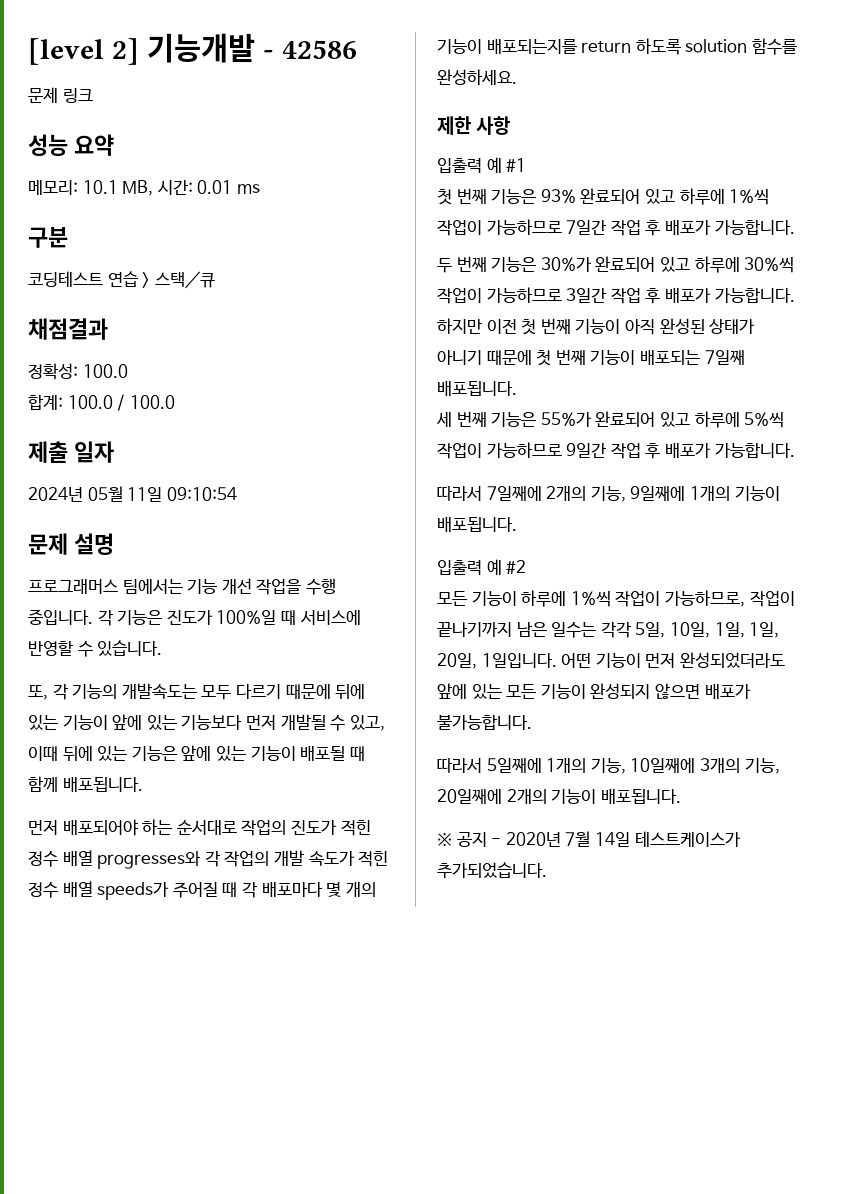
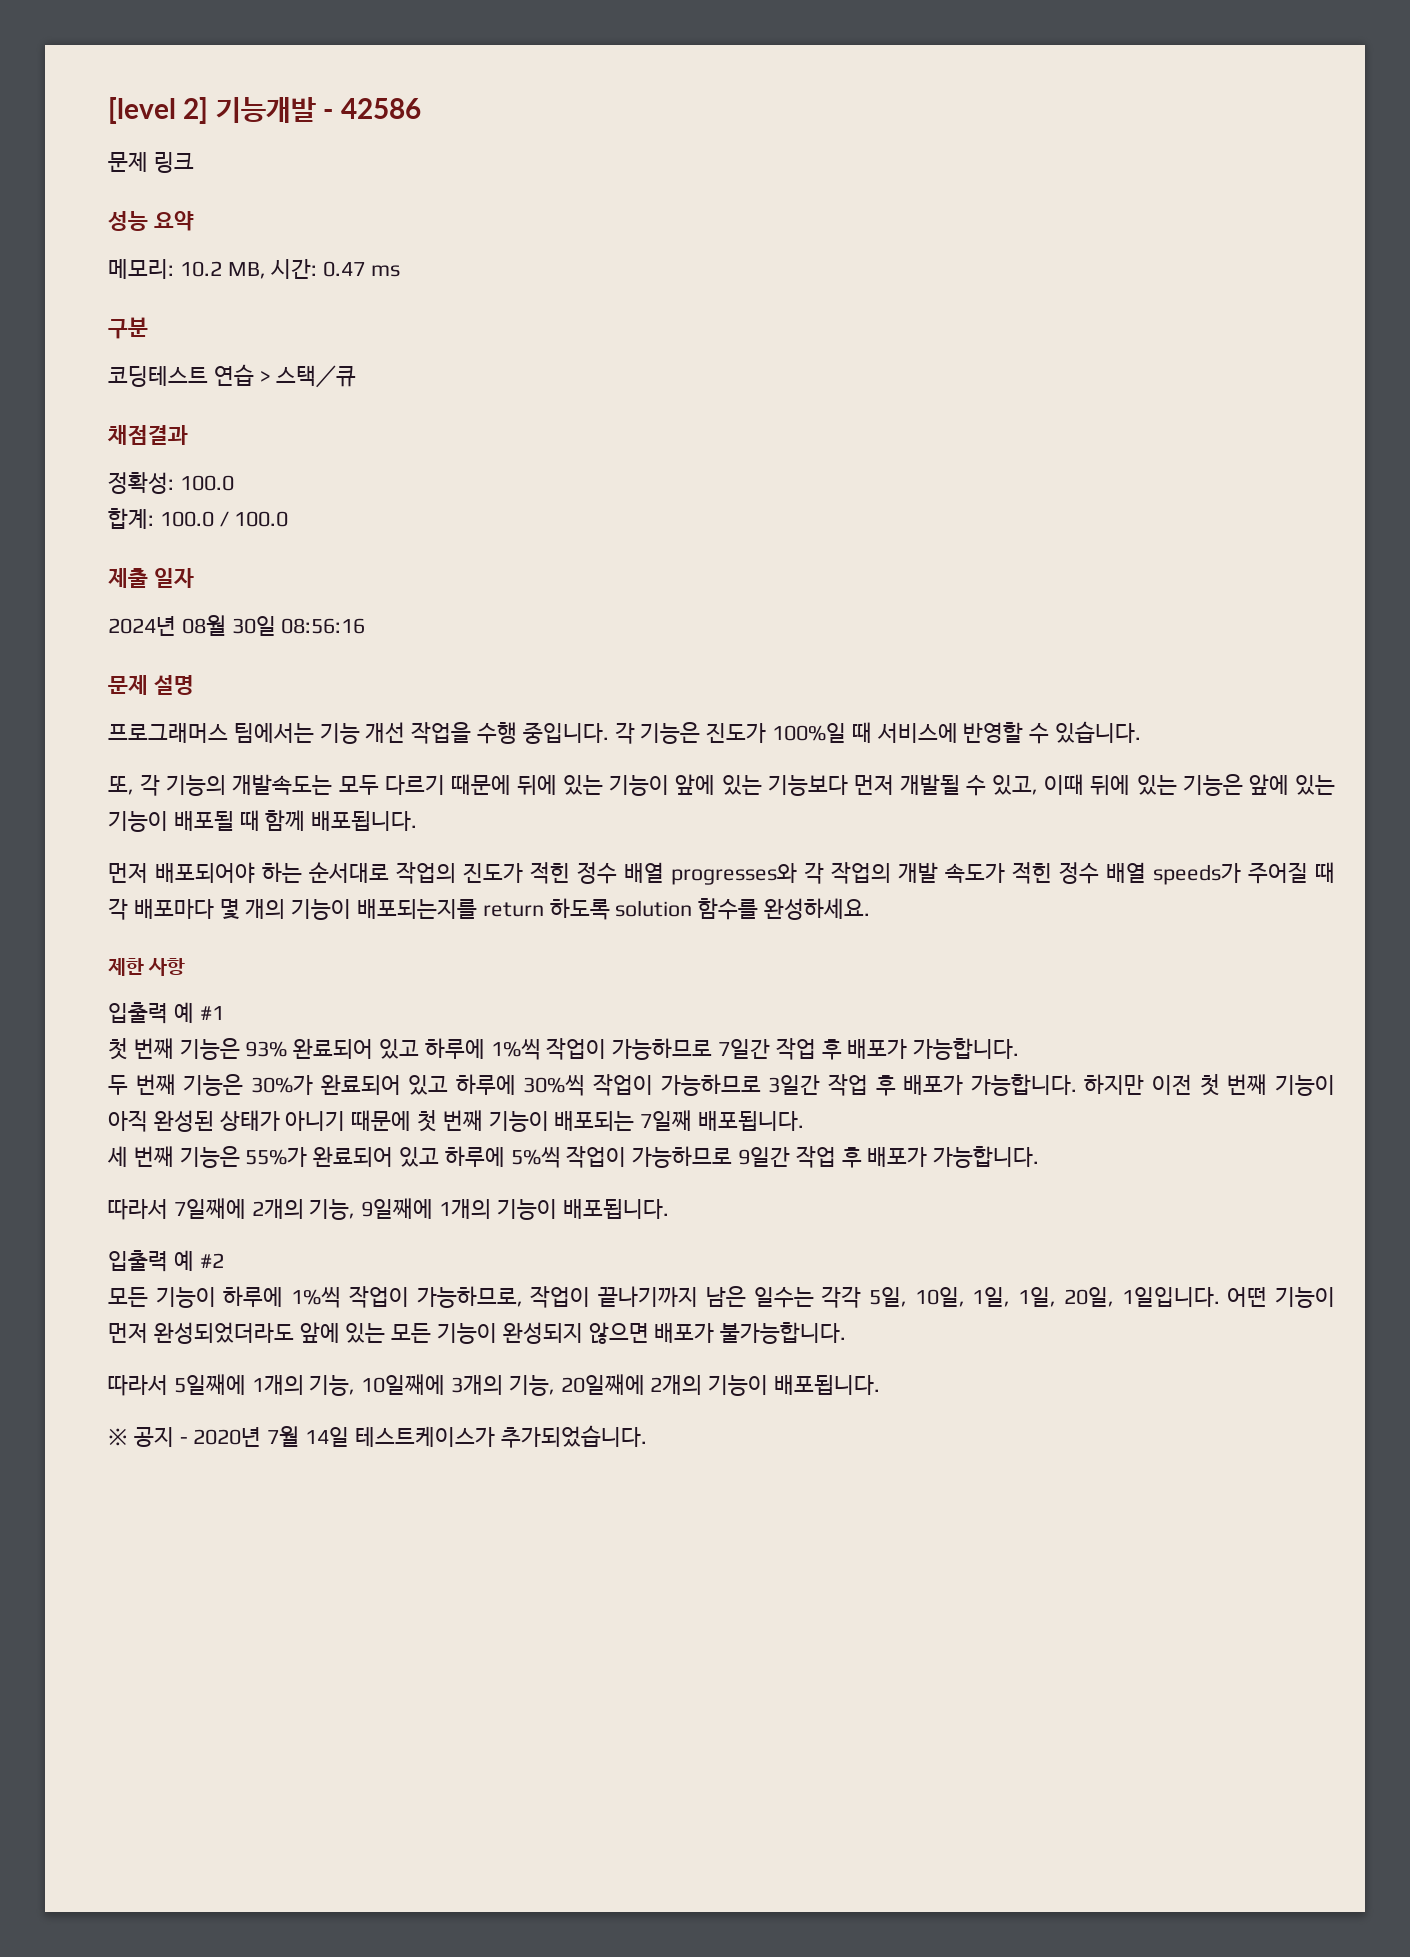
[82,180,118,194] 10.1 -> [179,261,222,277] 10.2
[197,180,233,194] 0.01 -> [323,261,366,277] 0.47
[87,486,237,502] 05월 11일 09:10:54 -> [181,615,366,636] 08월 30일 08:56:16

